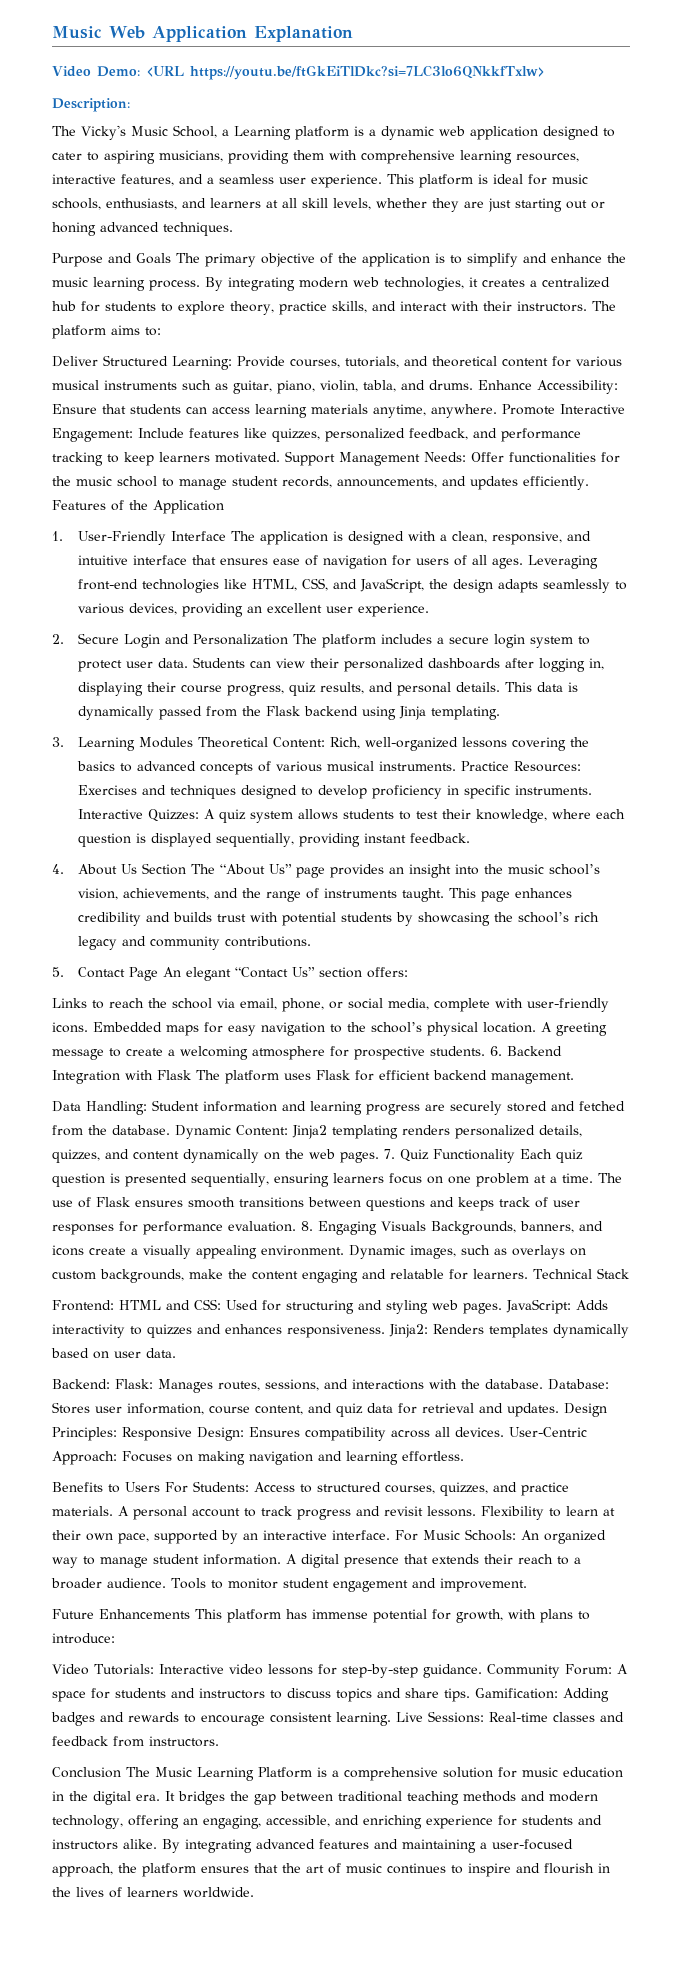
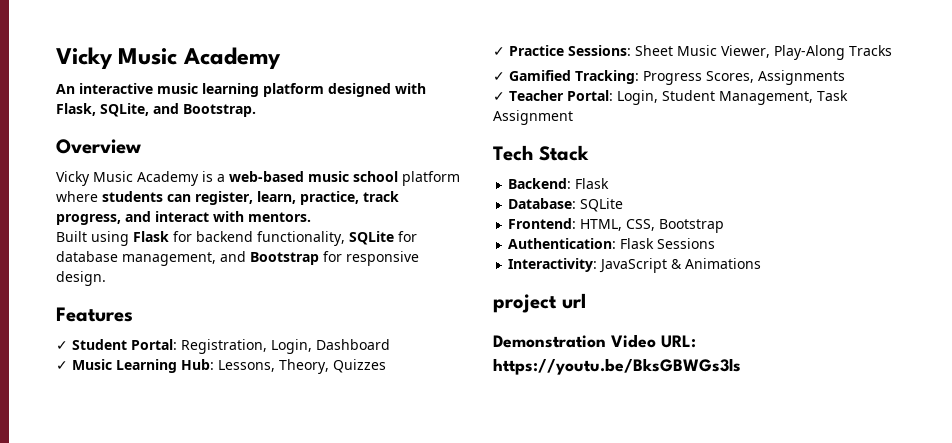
[52,26,353,42] [52,65,545,80] [52,98,130,112] [52,125,615,140] [52,150,579,164] [52,174,588,188] [52,198,605,212] [52,222,233,236] [52,253,626,267] [52,277,610,291] [52,301,616,315] [52,325,161,339] [52,355,622,370] [52,380,618,394] [52,404,625,418] [52,428,581,442] [52,451,620,466] [52,476,589,490] [52,500,224,514] [52,531,591,545] [77,555,598,569] [77,578,627,593] [77,603,429,617] [52,633,590,648] [77,657,604,672] [77,682,578,696] [77,706,500,720] [52,737,589,751] [76,761,581,775] [77,785,592,799] [77,809,625,823] [77,833,470,847] [52,863,600,878] [77,888,572,902] [77,912,599,926] [77,936,311,950] [52,967,408,981] [52,998,609,1012] [52,1022,607,1036] [52,1046,562,1060] [52,1070,574,1084] [52,1100,625,1115] [52,1125,582,1139] [52,1149,583,1163] [52,1173,622,1187] [52,1197,580,1211] [52,1221,603,1235] [52,1245,586,1259] [52,1268,629,1283] [52,1299,608,1314] [52,1324,629,1338] [51,1348,176,1359] [52,1379,609,1393] [52,1402,607,1417] [52,1427,587,1441] [52,1451,464,1465] [52,1481,569,1496] [52,1506,615,1520] [52,1529,606,1544] [52,1554,581,1568] [51,1578,527,1592] [52,1609,590,1623] [52,1633,115,1644] [52,1664,628,1678] [52,1688,609,1702] [51,1711,624,1726] [52,1736,219,1747] [52,1767,623,1781] [52,1791,598,1805] [52,1815,602,1829] [52,1839,573,1853] [52,1863,610,1877] [52,1887,254,1898] Music Web Application Explanation // Video Demo: <URL https://youtu.be/ftGkEiTlDkc?si=7LC3lo6QNkkfTxlw> // Description: // The Vicky's Music School, a Learning platform is a dynamic web application designed to cater to aspiring musicians, providing them with comprehensive learning resources, interactive features, and a seamless user experience. This platform is ideal for music schools, enthusiasts, and learners at all skill levels, whether they are just starting out or honing advanced techniques. // Purpose and Goals The primary objective of the application is to simplify and enhance the music learning process. By integrating modern web technologies, it creates a centralized hub for students to explore theory, practice skills, and interact with their instructors. The platform aims to: // Deliver Structured Learning: Provide courses, tutorials, and theoretical content for various musical instruments such as guitar, piano, violin, tabla, and drums. Enhance Accessibility: Ensure that students can access learning materials anytime, anywhere. Promote Interactive Engagement: Include features like quizzes, personalized feedback, and performance tracking to keep learners motivated. Support Management Needs: Offer functionalities for the music school to manage student records, announcements, and updates efficiently. Features of the Application // 1. User-Friendly Interface The application is designed with a clean, responsive, and intuitive interface that ensures ease of navigation for users of all ages. Leveraging front-end technologies like HTML, CSS, and JavaScript, the design adapts seamlessly to various devices, providing an excellent user experience. // 2. Secure Login and Personalization The platform includes a secure login system to protect user data. Students can view their personalized dashboards after logging in, displaying their course progress, quiz results, and personal details. This data is dynamically passed from the Flask backend using Jinja templating. // 3. Learning Modules Theoretical Content: Rich, well-organized lessons covering the basics to advanced concepts of various musical instruments. Practice Resources: Exercises and techniques designed to develop proficiency in specific instruments. Interactive Quizzes: A quiz system allows students to test their knowledge, where each question is displayed sequentially, providing instant feedback. // 4. About Us Section The “About Us” page provides an insight into the music school’s vision, achievements, and the range of instruments taught. This page enhances credibility and builds trust with potential students by showcasing the school’s rich legacy and community contributions. // 5. Contact Page An elegant “Contact Us” section offers: // Links to reach the school via email, phone, or social media, complete with user-friendly icons. Embedded maps for easy navigation to the school’s physical location. A greeting message to create a welcoming atmosphere for prospective students. 6. Backend Integration with Flask The platform uses Flask for efficient backend management. // Data Handling: Student information and learning progress are securely stored and fetched from the database. Dynamic Content: Jinja2 templating renders personalized details, quizzes, and content dynamically on the web pages. 7. Quiz Functionality Each quiz question is presented sequentially, ensuring learners focus on one problem at a time. The use of Flask ensures smooth transitions between questions and keeps track of user responses for performance evaluation. 8. Engaging Visuals Backgrounds, banners, and icons create a visually appealing environment. Dynamic images, such as overlays on custom backgrounds, make the content engaging and relatable for learners. Technical Stack // Frontend: HTML and CSS: Used for structuring and styling web pages. JavaScript: Adds interactivity to quizzes and enhances responsiveness. Jinja2: Renders templates dynamically based on user data. // Backend: Flask: Manages routes, sessions, and interactions with the database. Database: Stores user information, course content, and quiz data for retrieval and updates. Design Principles: Responsive Design: Ensures compatibility across all devices. User-Centric Approach: Focuses on making navigation and learning effortless. // Benefits to Users For Students: Access to structured courses, quizzes, and practice materials. A personal account to track progress and revisit lessons. Flexibility to learn at their own pace, supported by an interactive interface. For Music Schools: An organized way to manage student information. A digital presence that extends their reach to a broader audience. Tools to monitor student engagement and improvement. // Future Enhancements This platform has immense potential for growth, with plans to introduce: // Video Tutorials: Interactive video lessons for step-by-step guidance. Community Forum: A space for students and instructors to discuss topics and share tips. Gamification: Adding badges and rewards to encourage consistent learning. Live Sessions: Real-time classes and feedback from instructors. // Conclusion The Music Learning Platform is a comprehensive solution for music education in the digital era. It bridges the gap between traditional teaching methods and modern technology, offering an engaging, accessible, and enriching experience for students and instructors alike. By integrating advanced features and maintaining a user-focused approach, the platform ensures that the art of music continues to inspire and flourish in the lives of learners worldwide. -> [56,47,281,69] [56,83,426,97] [56,103,256,117] [56,139,141,154] [56,171,460,186] [56,191,399,205] [56,211,311,225] [56,231,417,246] [56,251,419,266] [56,271,106,286] [56,307,133,322] [56,339,390,354] [56,359,386,374] [493,45,892,60] [493,70,845,85] [493,90,848,105] [493,110,573,125] [493,145,589,161] [508,178,610,189] [508,198,624,212] [508,218,725,233] [508,238,716,249] [508,258,762,273] [493,293,586,313] [493,334,696,348] [493,358,741,375] Vicky Music Academy // An interactive music learning platform designed with Flask, SQLite, and Bootstrap. // Overview // Vicky Music Academy is a web-based music school platform where students can register, learn, practice, track progress, and interact with mentors. // Built using Flask for backend functionality, SQLite for database management, and Bootstrap for responsive design. // Features // ✓ Student Portal: Registration, Login, Dashboard // ✓ Music Learning Hub: Lessons, Theory, Quizzes // ✓ Practice Sessions: Sheet Music Viewer, Play-Along Tracks // ✓ Gamified Tracking: Progress Scores, Assignments // ✓ Teacher Portal: Login, Student Management, Task Assignment // Tech Stack // Backend: Flask // Database: SQLite // Frontend: HTML, CSS, Bootstrap // Authentication: Flask Sessions // Interactivity: JavaScript & Animations // project url // Demonstration Video URL: https://youtu.be/BksGBWGs3ls

